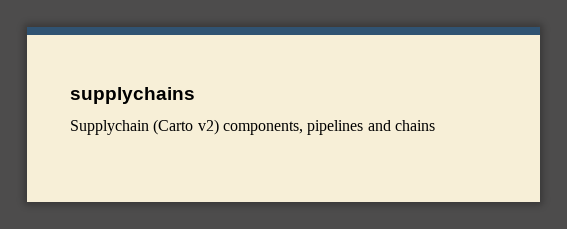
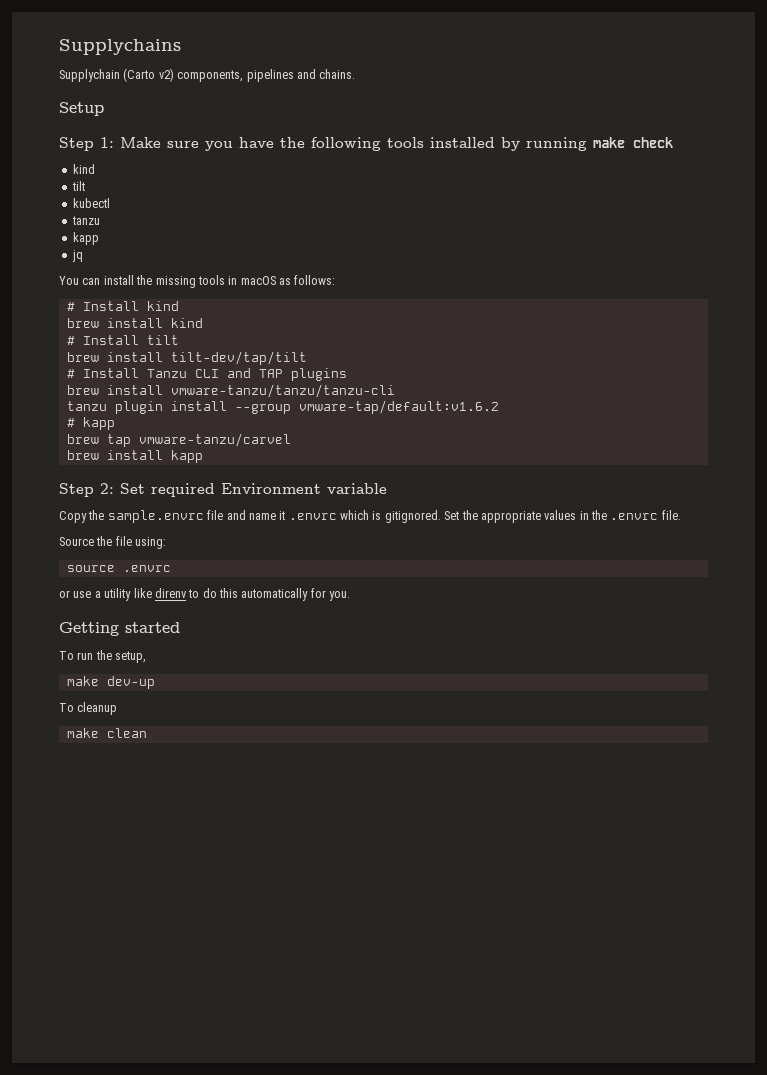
[70,87,195,104] supplychains -> [59,39,181,55] Supplychains
[394,120,435,131] chains -> [319,69,356,79] [59,102,104,116] [59,137,673,151] [72,164,95,174] [71,181,85,191] [72,198,110,208] [71,216,100,225] [72,232,99,245] [71,250,83,262] [59,275,336,288] [66,301,179,311] [66,318,203,328] [66,335,179,345] [66,351,307,365] [66,368,347,381] [66,384,395,398] [66,400,499,414] [66,417,115,430] [66,433,291,447] [66,450,203,463] [59,483,387,497] [59,510,681,523] [59,536,167,549] [66,565,171,572] [59,588,351,601] [59,622,180,636] [59,650,147,663] [66,676,155,689] [59,702,118,715] [66,728,147,738] chains. // Setup // Step 1: Make sure you have the following tools installed by running make check // kind // tilt // kubectl // tanzu // kapp // jq // You can install the missing tools in macOS as follows: // # Install kind // brew install kind // # Install tilt // brew install tilt-dev/tap/tilt // # Install Tanzu CLI and TAP plugins // brew install vmware-tanzu/tanzu/tanzu-cli // tanzu plugin install --group vmware-tap/default:v1.6.2 // # kapp // brew tap vmware-tanzu/carvel // brew install kapp // Step 2: Set required Environment variable // Copy the sample.envrc file and name it .envrc which is gitignored. Set the appropriate values in the .envrc file. // Source the file using: // source .envrc // or use a utility like direnv to do this automatically for you. // Getting started // To run the setup, // make dev-up // To cleanup // make clean

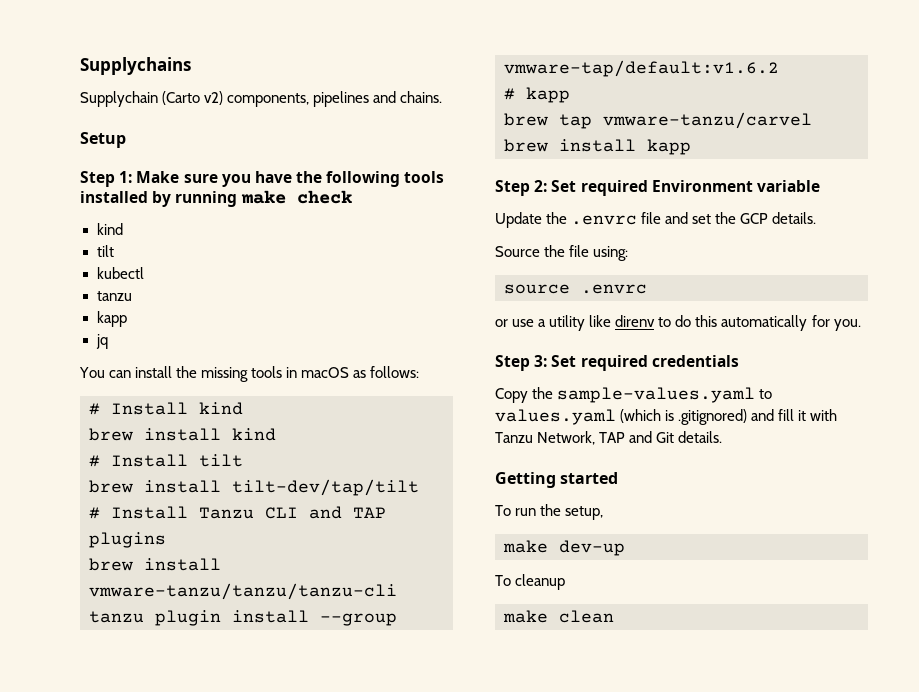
[59,510,681,523] Copy the sample.envrc file and name it .envrc which is gitignored. Set the appropriate values in the .envrc file. -> [495,212,817,228] Update the .envrc file and set the GCP details.
(351, 596) none -> [495,355,739,371] [495,387,773,403] [495,409,838,425] [495,431,723,445] // Step 3: Set required credentials // Copy the sample-values.yaml to values.yaml (which is .gitignored) and fill it with Tanzu Network, TAP and Git details.

